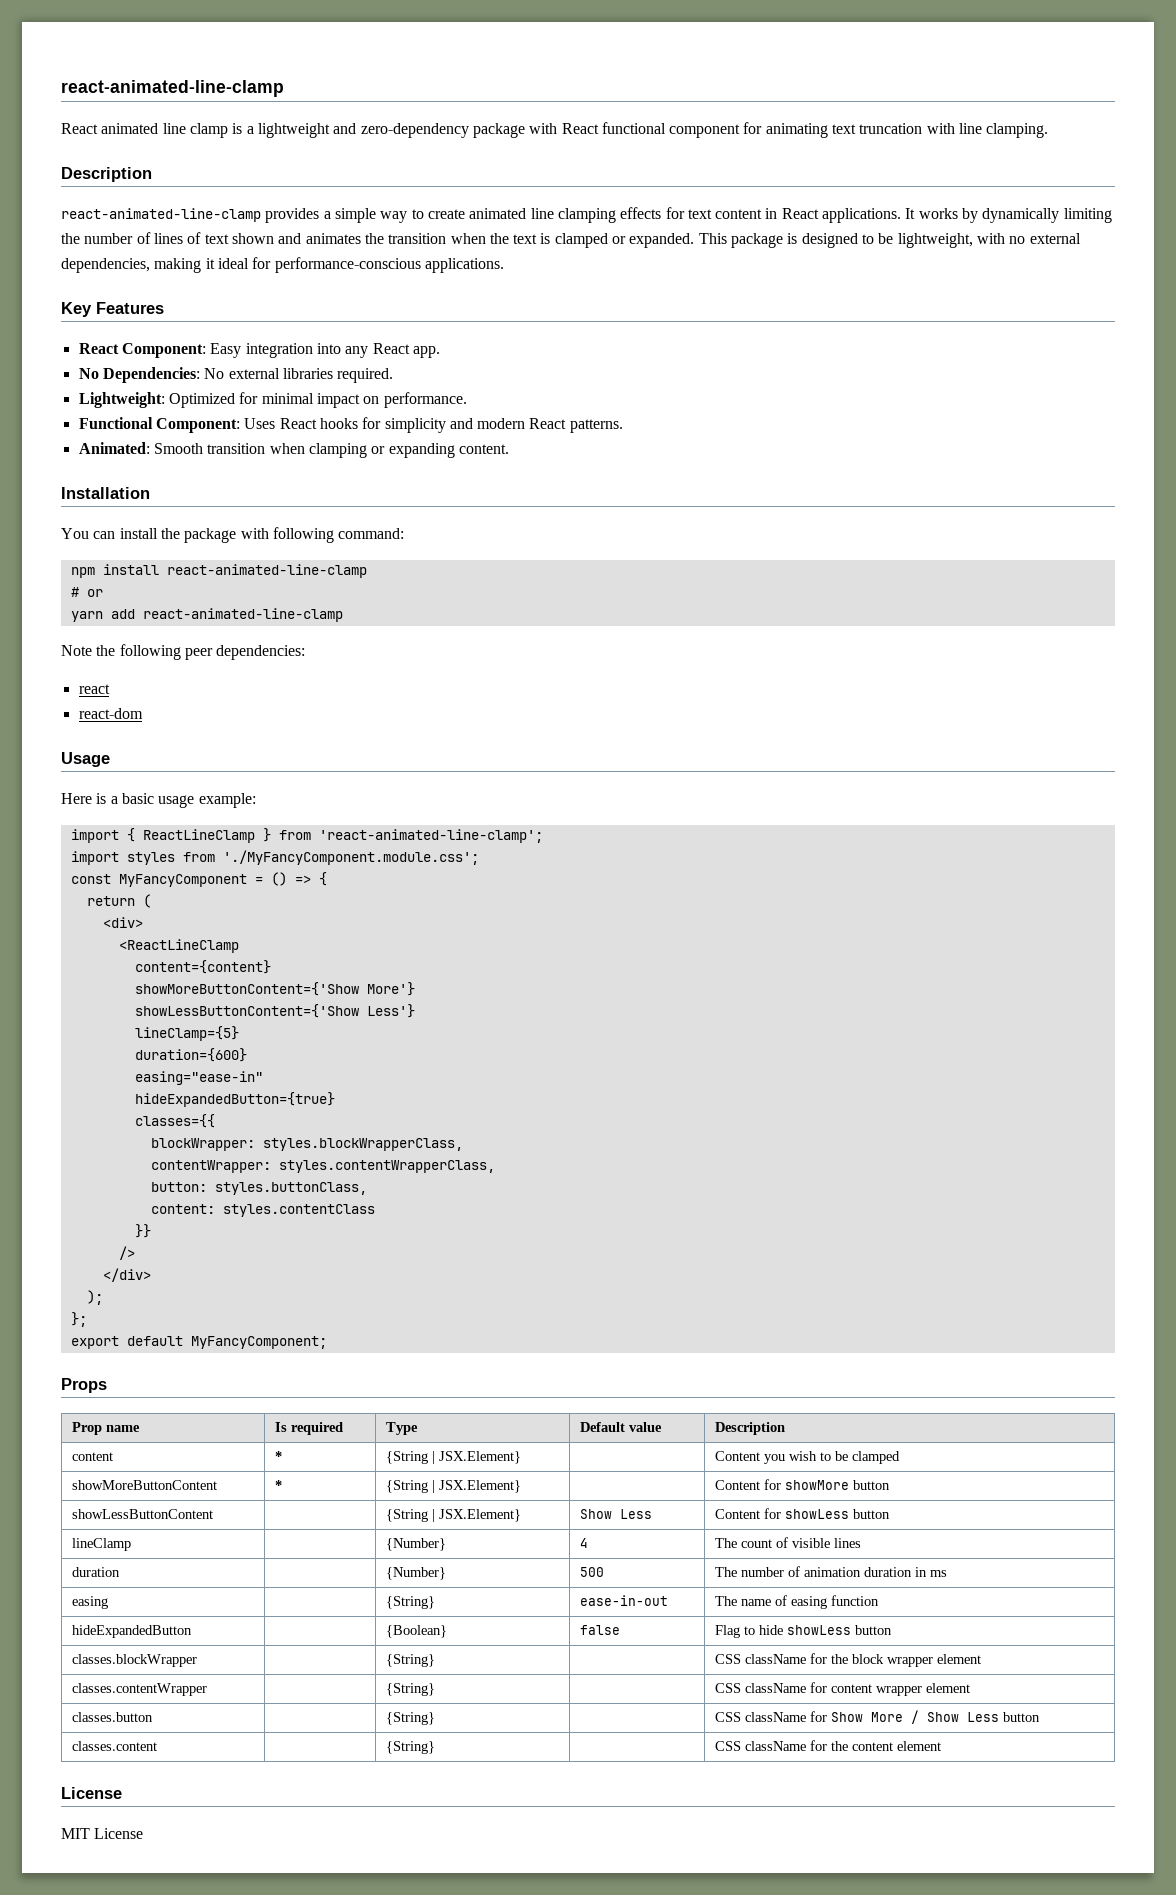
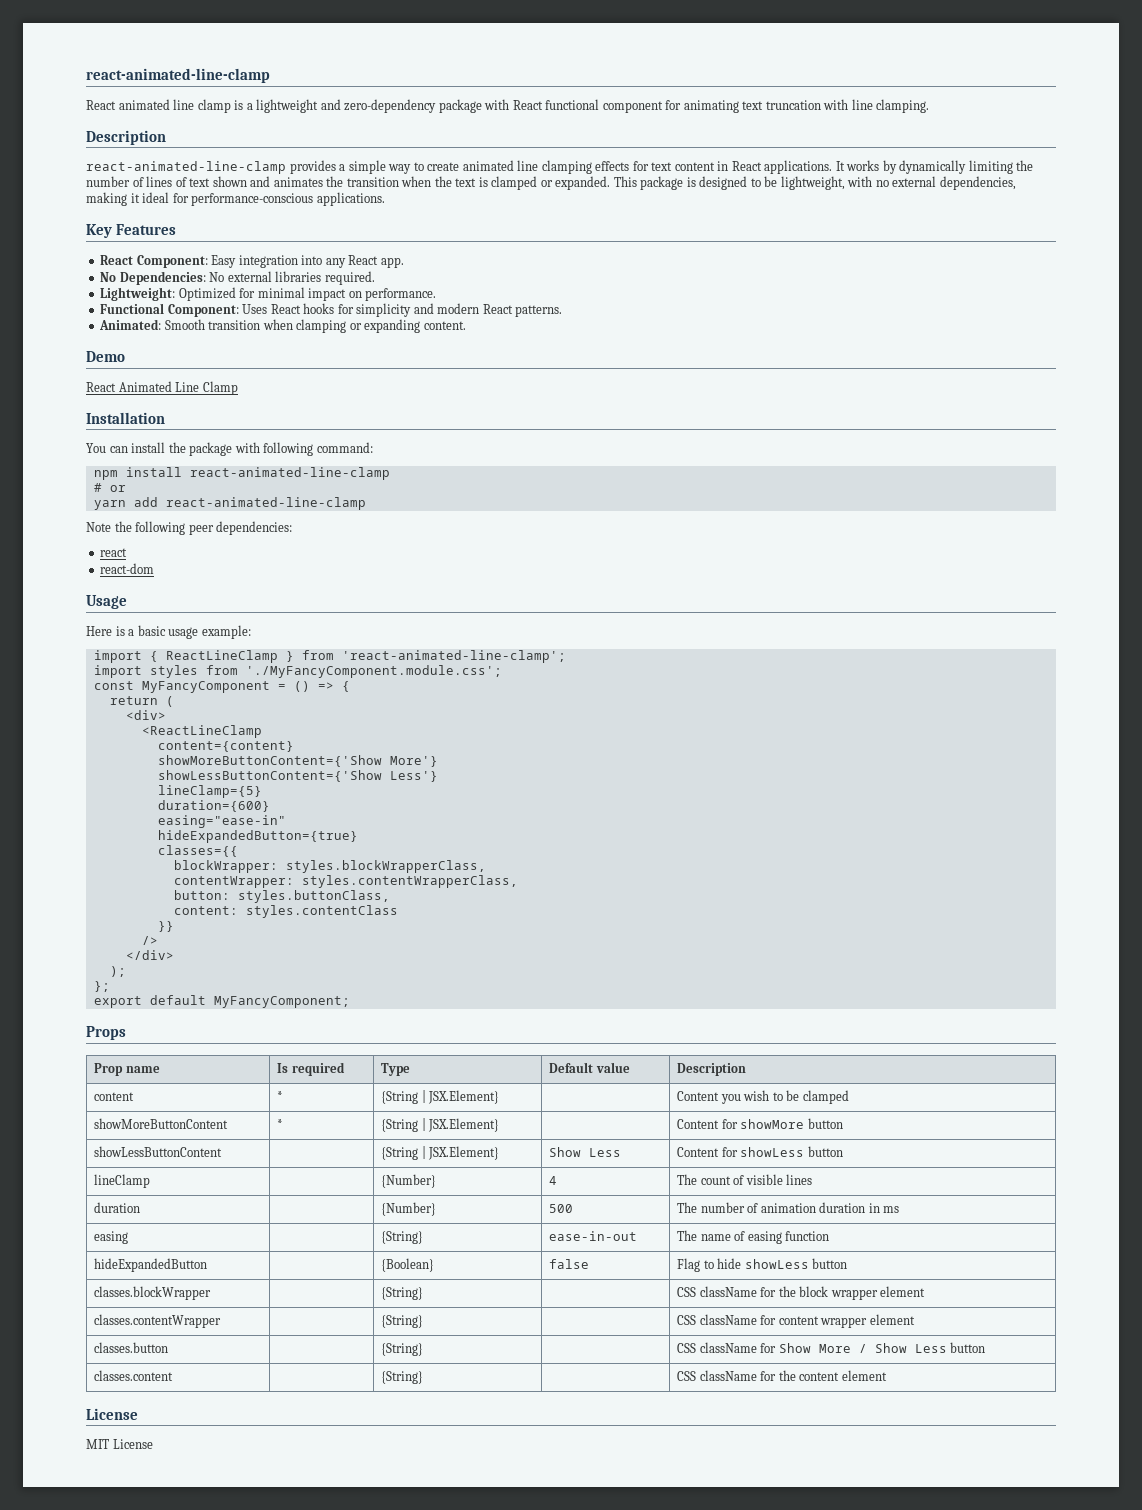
(509, 449) none -> [86,351,125,362] [86,381,238,395] // Demo // React Animated Line Clamp

